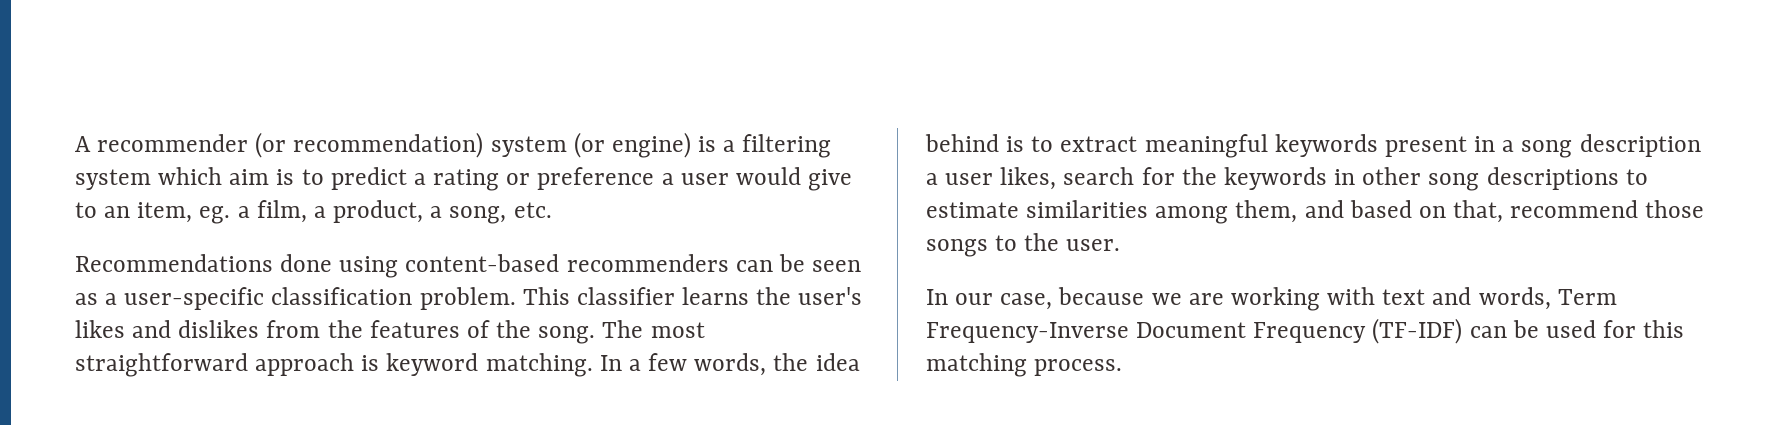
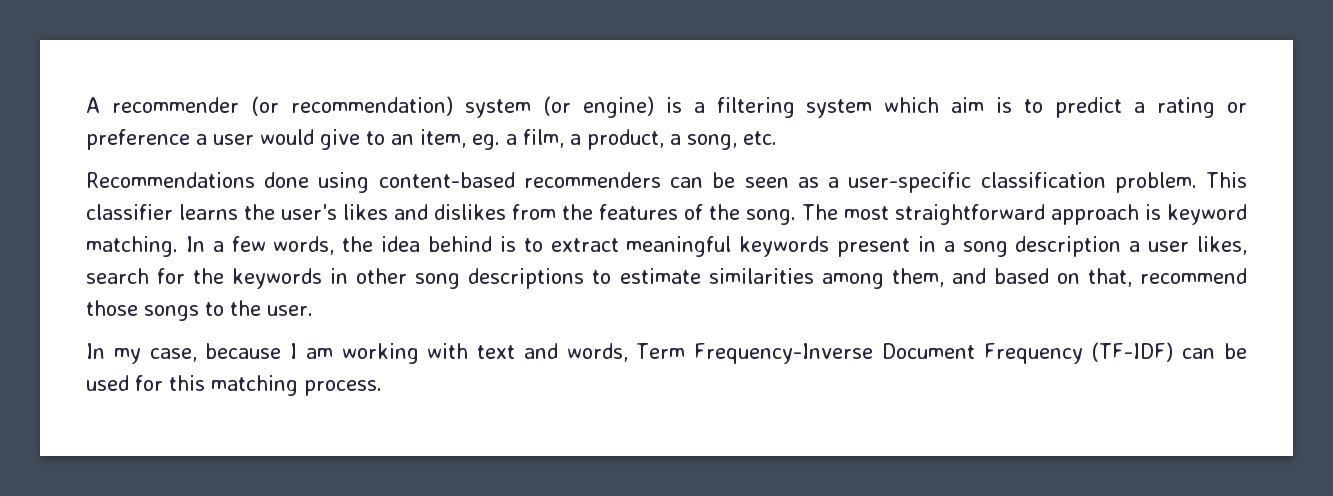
[955,293,994,305] our -> [113,348,141,364] my
[1151,293,1224,305] we are -> [290,343,333,359] I am

